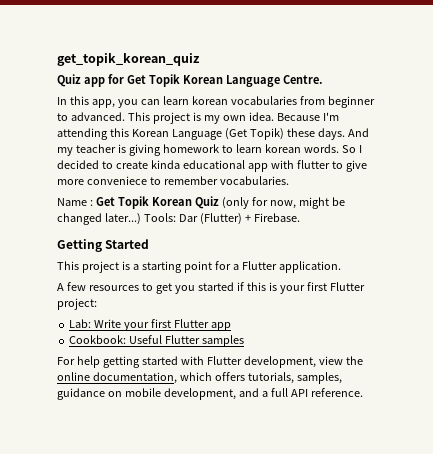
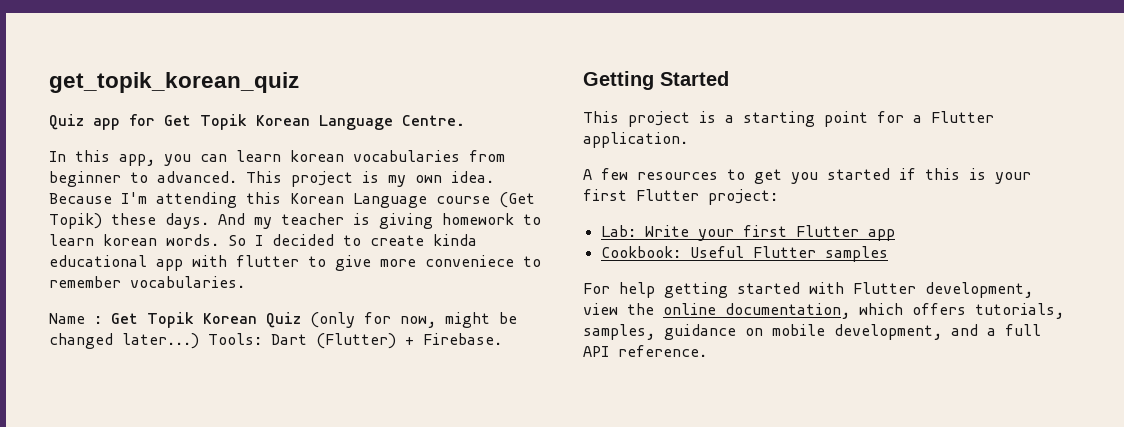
(222, 134) none -> [436,196,490,204] course
[178,214,198,222] Dar -> [271,334,307,345] Dart

